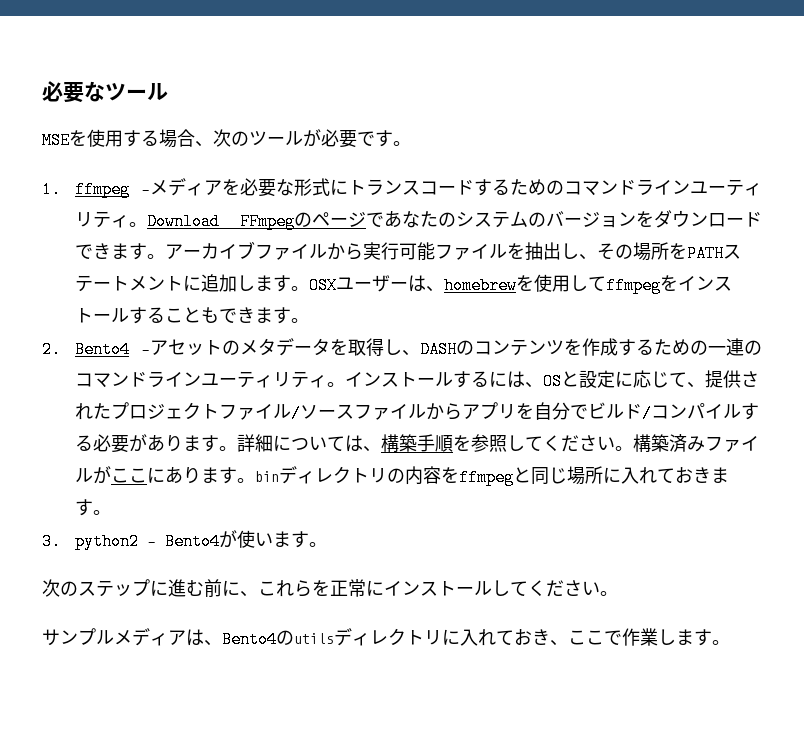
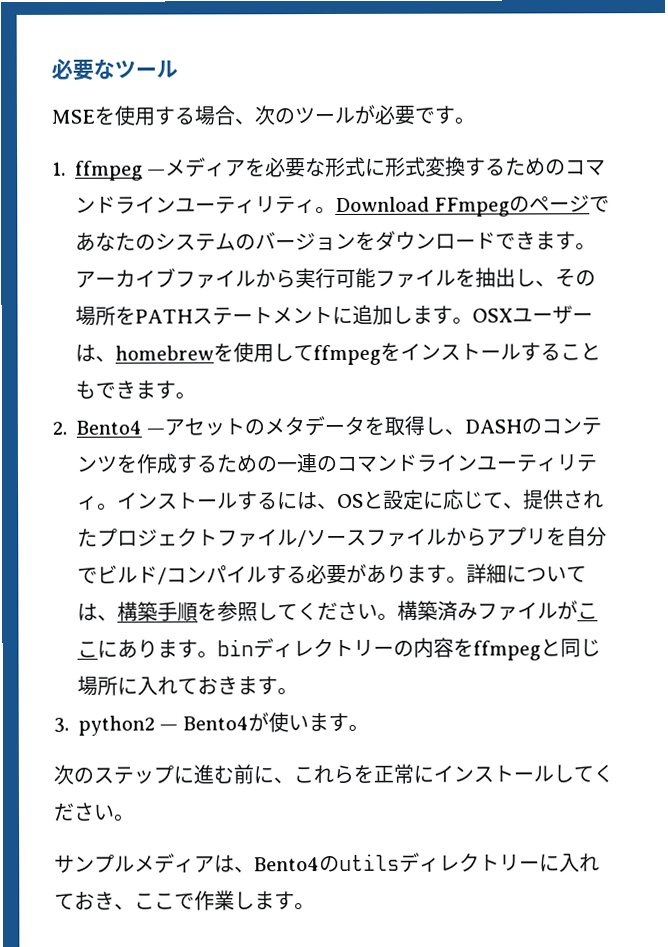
[348,179,474,196] トランスコード -> [385,156,467,177] 形式変換
(387, 475) none -> [373,645,394,656] ー
(442, 637) none -> [519,860,540,871] ー

